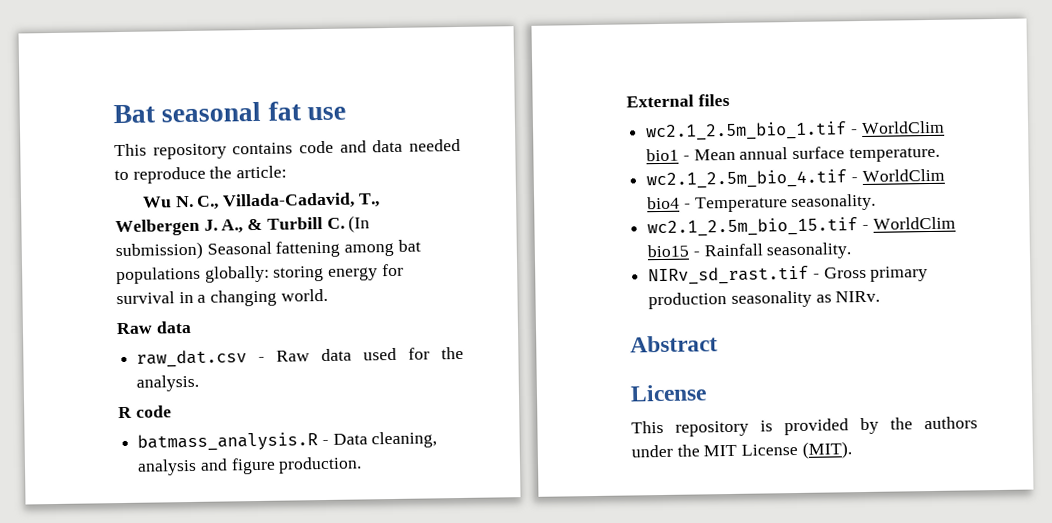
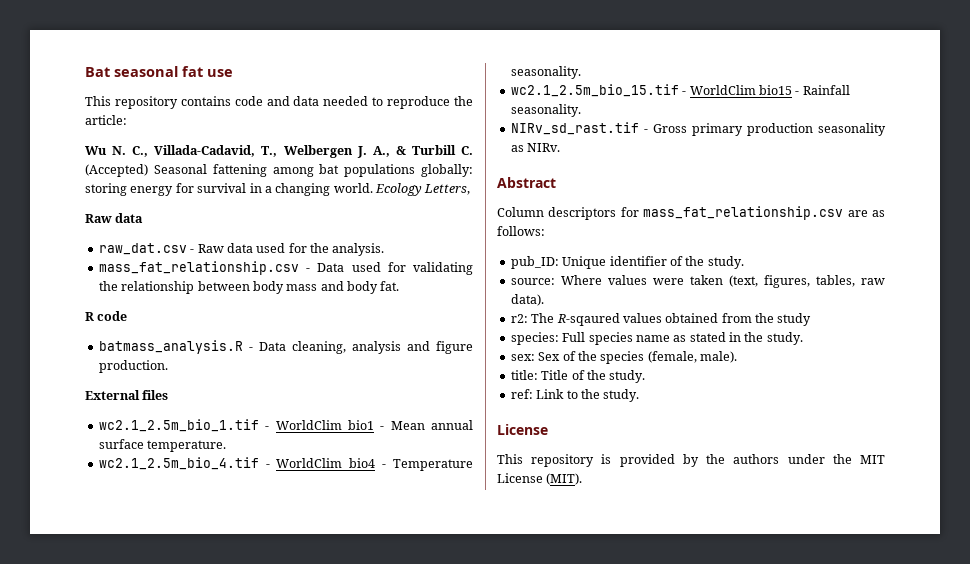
[348,215,371,233] [115,241,203,261] (In submission) -> [85,164,148,177] (Accepted)
(328, 295) none -> [375,183,471,196] Ecology Letters,
(200, 383) none -> [98,261,473,275] [98,281,400,294] // mass_fat_relationship.csv - Data used for validating the relationship between body mass and body fat.
(718, 344) none -> [497,206,885,220] [497,226,545,236] [510,256,744,269] [510,275,885,288] [510,294,544,306] [510,313,812,326] [510,332,803,345] [510,351,737,364] [510,370,646,383] [510,389,640,402] // Column descriptors for mass_fat_relationship.csv are as follows: // pub_ID: Unique identifier of the study. // source: Where values were taken (text, figures, tables, raw data). // r2: The R-sqaured values obtained from the study // species: Full species name as stated in the study. // sex: Sex of the species (female, male). // title: Title of the study. // ref: Link to the study.

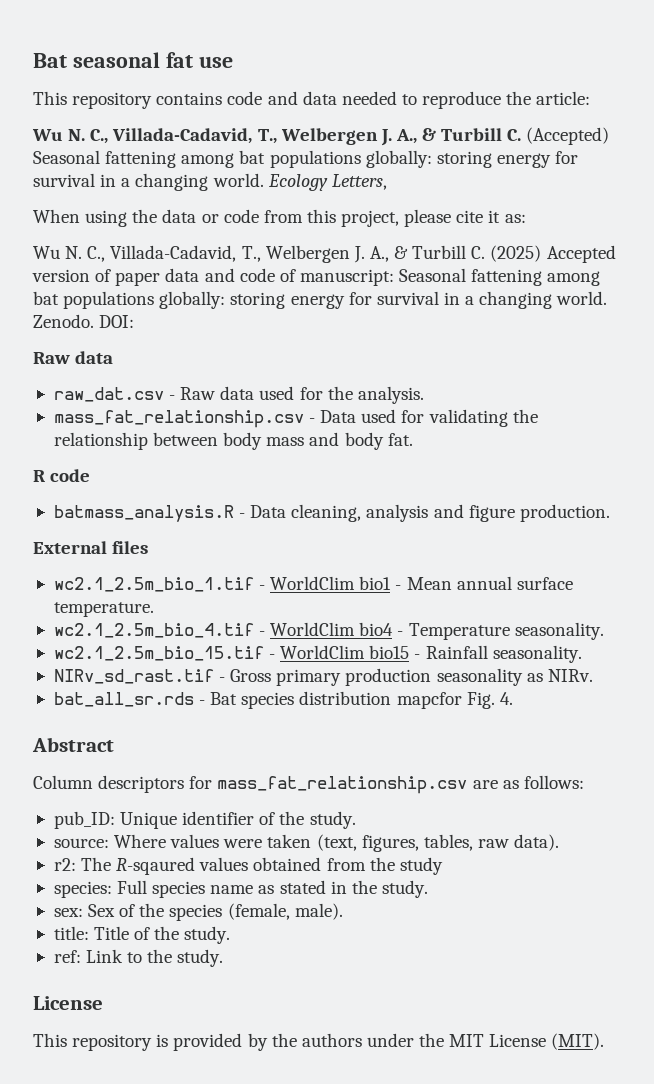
(471, 189) none -> [33,209,526,227] [33,245,616,263] [32,268,601,286] [33,291,608,309] [33,314,135,328] // When using the data or code from this project, please cite it as: // Wu N. C., Villada-Cadavid, T., Welbergen J. A., & Turbill C. (2025) Accepted version of paper data and code of manuscript: Seasonal fattening among bat populations globally: storing energy for survival in a changing world. Zenodo. DOI:
(561, 147) none -> [53,691,513,709] // bat_all_sr.rds - Bat species distribution mapcfor Fig. 4.

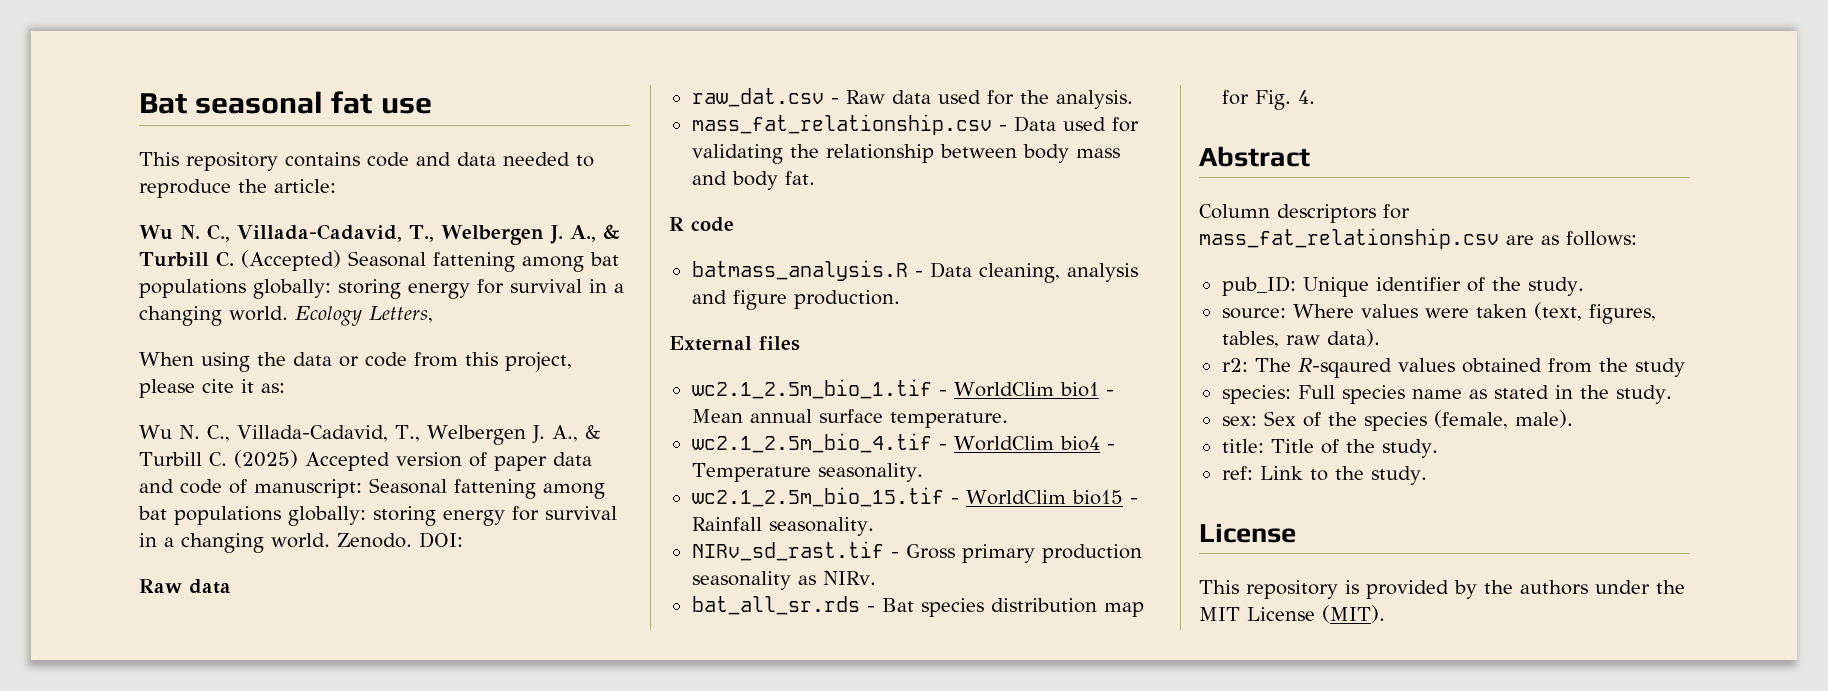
[396,692,462,709] mapcfor -> [1103,602,1144,617] [1221,90,1249,105] map for

